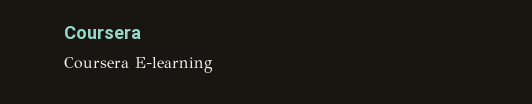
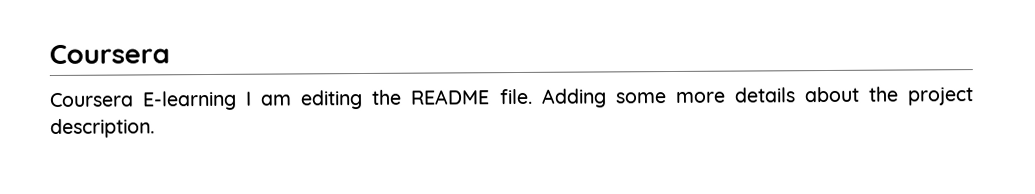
(213, 65) none -> [245,86,974,110] [50,118,155,139] I am editing the README file. Adding some more details about the project description.

